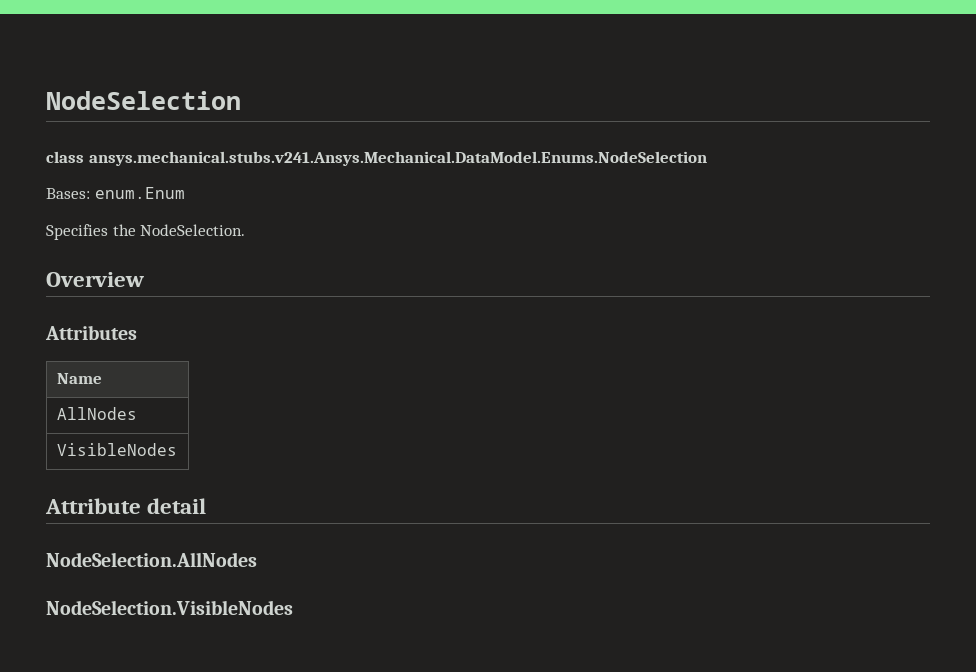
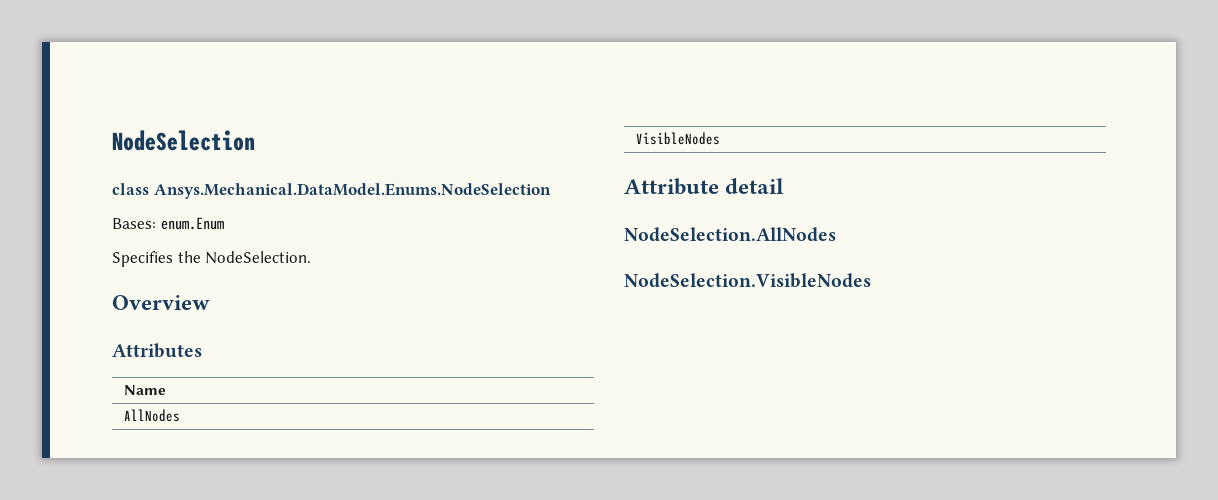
[88,151,707,166] ansys.mechanical.stubs.v241.Ansys.Mechanical.DataModel.Enums.NodeSelection -> [153,183,551,199] Ansys.Mechanical.DataModel.Enums.NodeSelection

